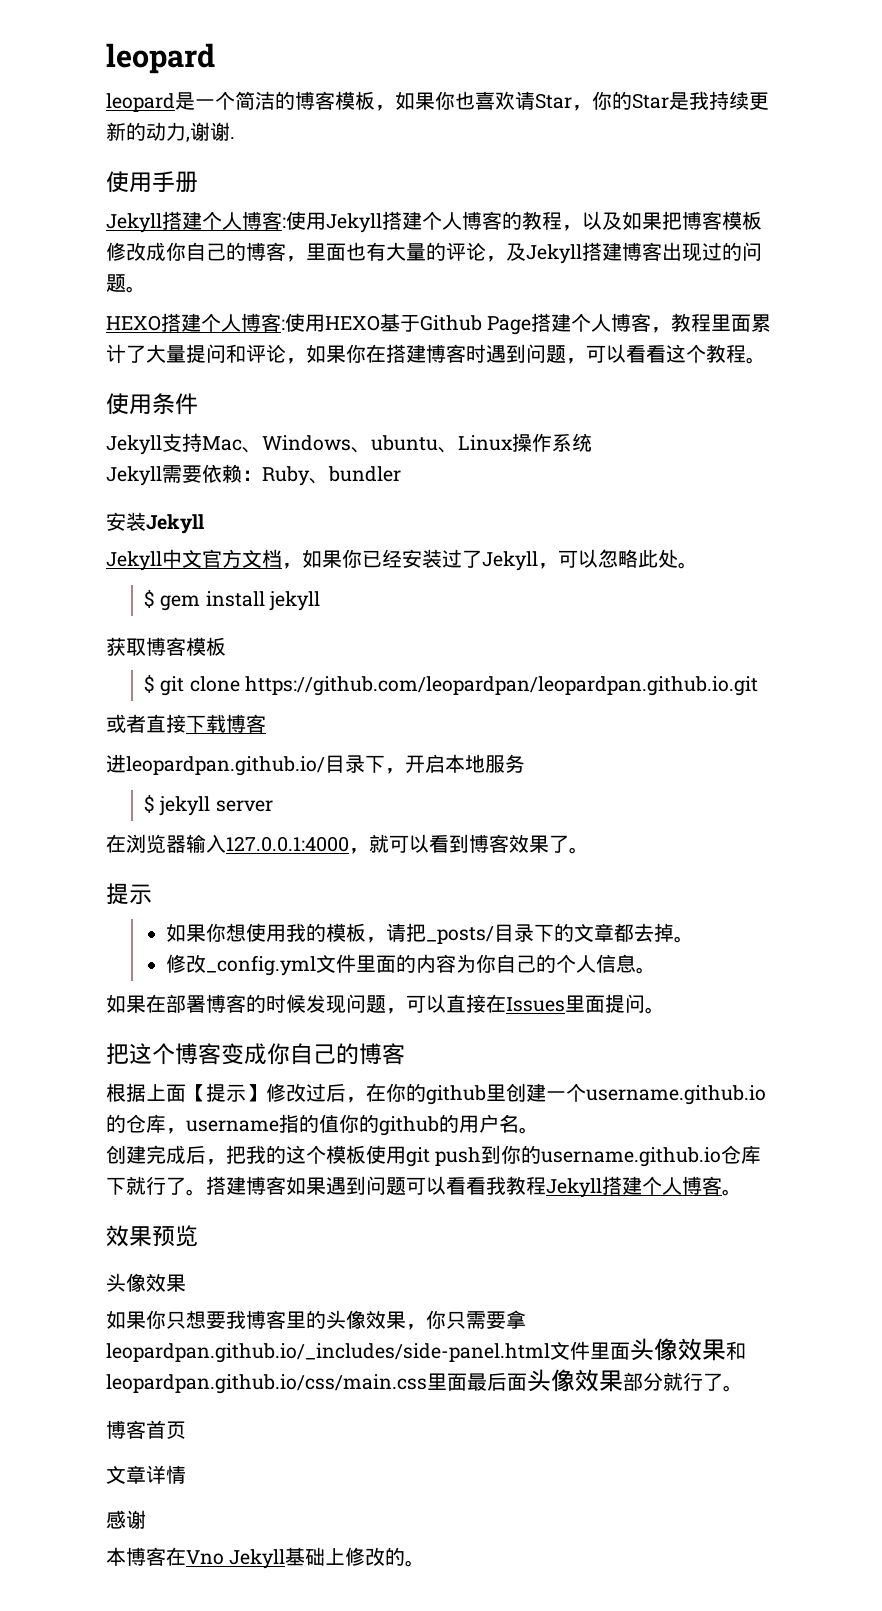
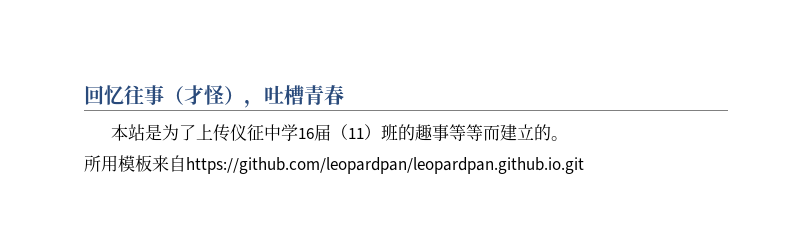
[106,43,215,74] [106,91,769,112] [106,122,235,142] [106,171,198,193] [106,211,762,233] [106,242,762,264] [106,274,146,293] [106,313,772,335] [106,344,766,364] [106,393,198,415] [106,433,592,455] [106,464,401,486] [106,512,204,534] [106,549,698,571] [144,589,320,611] [106,637,226,656] [144,674,758,696] [106,714,266,733] [106,754,525,776] [144,794,273,816] [106,834,589,854] [106,883,152,905] [165,923,694,944] [165,954,656,976] [106,994,665,1014] [106,1043,405,1065] [106,1083,766,1105] [106,1114,539,1136] [106,1145,762,1167] [106,1176,742,1198] [106,1225,198,1247] [106,1273,186,1292] [106,1310,526,1330] [106,1338,746,1363] [106,1369,743,1394] [106,1420,186,1439] [106,1465,186,1484] [106,1510,146,1529] [106,1547,426,1569] leopard // leopard是一个简洁的博客模板，如果你也喜欢请Star，你的Star是我持续更新的动力,谢谢. // 使用手册 // Jekyll搭建个人博客:使用Jekyll搭建个人博客的教程，以及如果把博客模板修改成你自己的博客，里面也有大量的评论，及Jekyll搭建博客出现过的问题。 // HEXO搭建个人博客:使用HEXO基于Github Page搭建个人博客，教程里面累计了大量提问和评论，如果你在搭建博客时遇到问题，可以看看这个教程。 // 使用条件 // Jekyll支持Mac、Windows、ubuntu、Linux操作系统 // Jekyll需要依赖：Ruby、bundler // 安装Jekyll // Jekyll中文官方文档，如果你已经安装过了Jekyll，可以忽略此处。 // $ gem install jekyll // 获取博客模板 // $ git clone https://github.com/leopardpan/leopardpan.github.io.git // 或者直接下载博客 // 进leopardpan.github.io/目录下，开启本地服务 // $ jekyll server // 在浏览器输入127.0.0.1:4000，就可以看到博客效果了。 // 提示 // 如果你想使用我的模板，请把_posts/目录下的文章都去掉。 // 修改_config.yml文件里面的内容为你自己的个人信息。 // 如果在部署博客的时候发现问题，可以直接在Issues里面提问。 // 把这个博客变成你自己的博客 // 根据上面【提示】修改过后，在你的github里创建一个username.github.io的仓库，username指的值你的github的用户名。 // 创建完成后，把我的这个模板使用git push到你的username.github.io仓库下就行了。搭建博客如果遇到问题可以看看我教程Jekyll搭建个人博客。 // 效果预览 // 头像效果 // 如果你只想要我博客里的头像效果，你只需要拿leopardpan.github.io/_includes/side-panel.html文件里面头像效果和leopardpan.github.io/css/main.css里面最后面头像效果部分就行了。 // 博客首页 // 文章详情 // 感谢 // 本博客在Vno Jekyll基础上修改的。 -> [84,85,344,108] [110,124,568,142] [84,155,584,174] 回忆往事（才怪），吐槽青春 // 本站是为了上传仪征中学16届（11）班的趣事等等而建立的。 // 所用模板来自https://github.com/leopardpan/leopardpan.github.io.git

